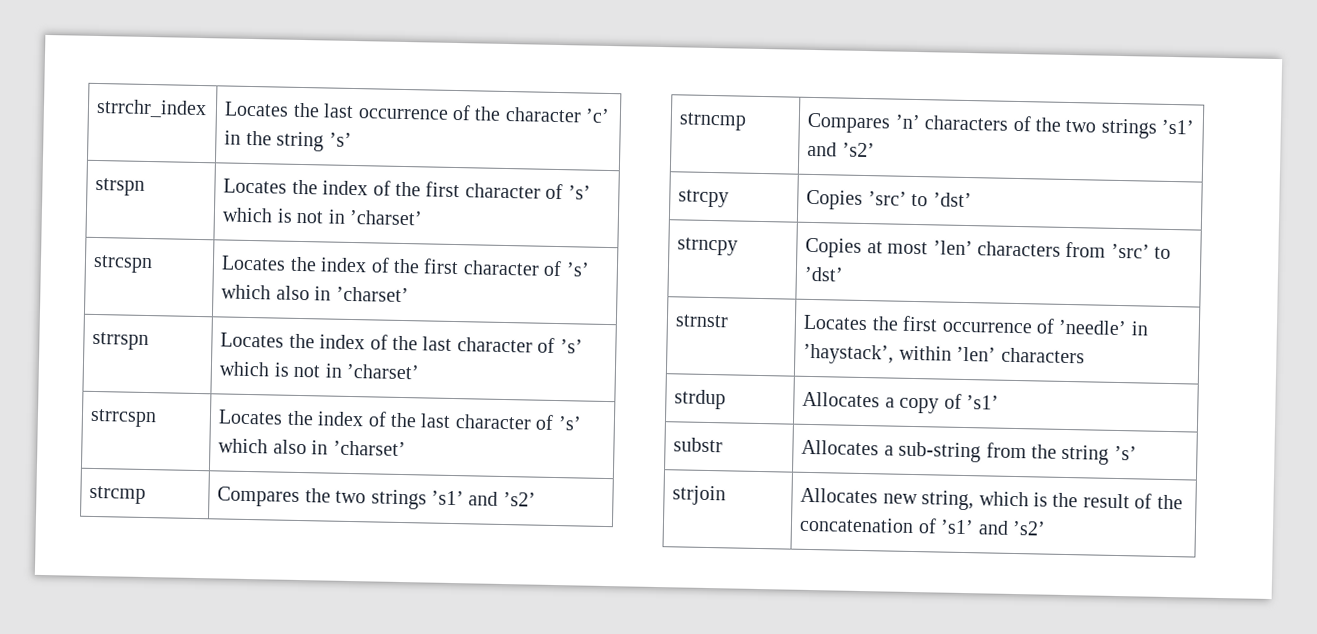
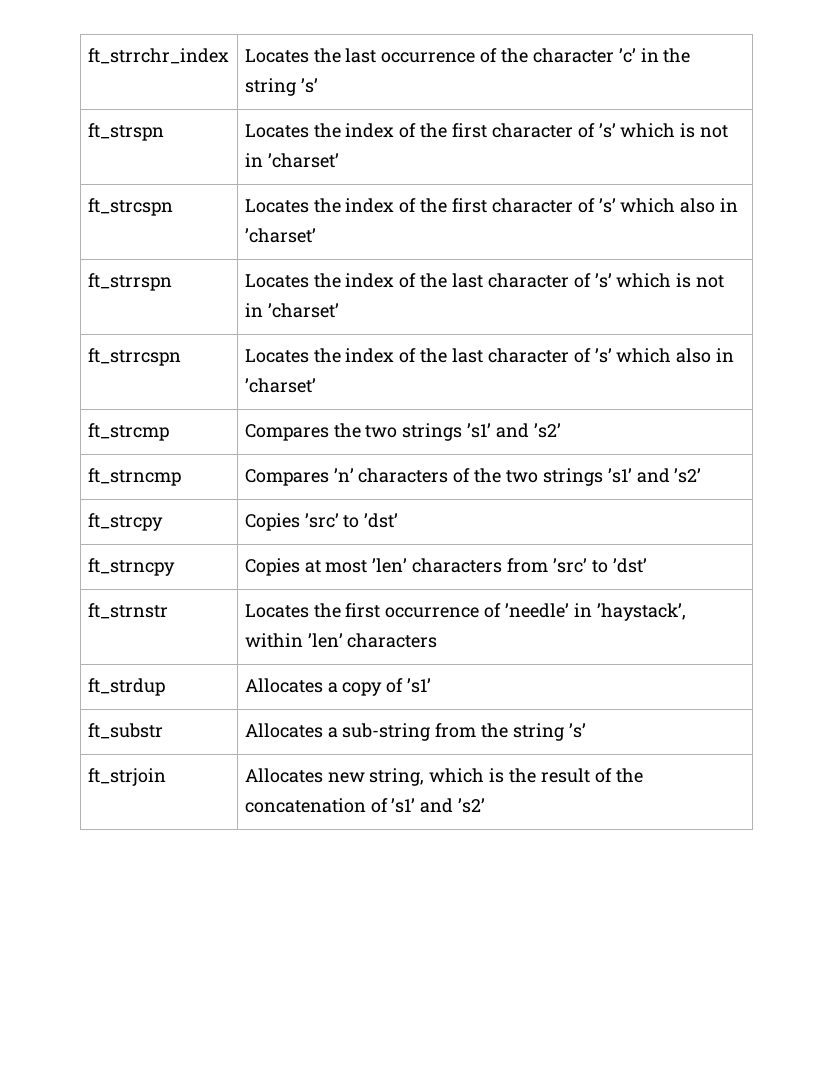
[96,98,208,119] strrchr_index -> [87,48,229,64] ft_strrchr_index
[95,177,146,196] strspn -> [87,123,164,141] ft_strspn
[93,254,154,274] strcspn -> [87,198,173,216] ft_strcspn
[92,331,150,351] strrspn -> [87,273,172,291] ft_strrspn
[90,408,158,428] strrcspn -> [87,348,181,366] ft_strrcspn
[89,485,147,505] strcmp -> [87,423,169,441] ft_strcmp
[679,112,747,131] strncmp -> [87,468,181,486] ft_strncmp
[678,189,730,208] strcpy -> [87,513,163,531] ft_strcpy
[677,237,739,256] strncpy -> [87,558,175,576] ft_strncpy
[675,314,730,328] strnstr -> [87,603,168,619] ft_strnstr
[674,389,727,410] strdup -> [87,678,165,696] ft_strdup
[673,437,724,453] substr -> [87,723,163,739] ft_substr
[672,485,727,506] strjoin -> [87,768,166,786] ft_strjoin

